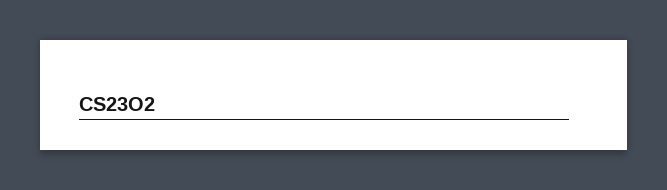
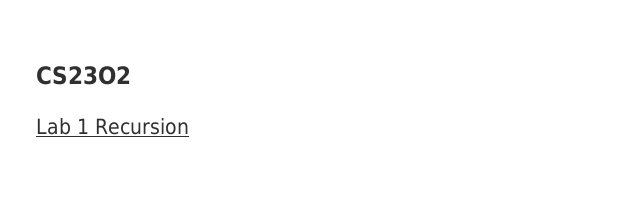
(155, 104) none -> [36,118,189,135] // Lab 1 Recursion

